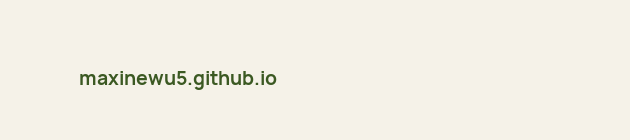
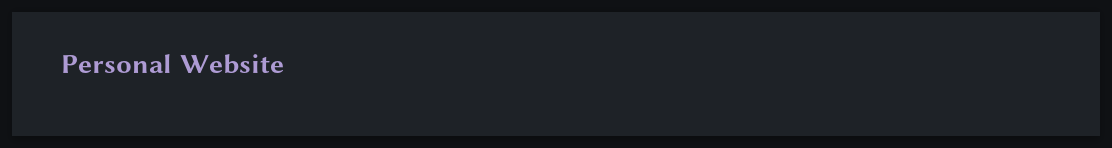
[79,71,277,90] maxinewu5.github.io -> [61,54,284,74] Personal Website

